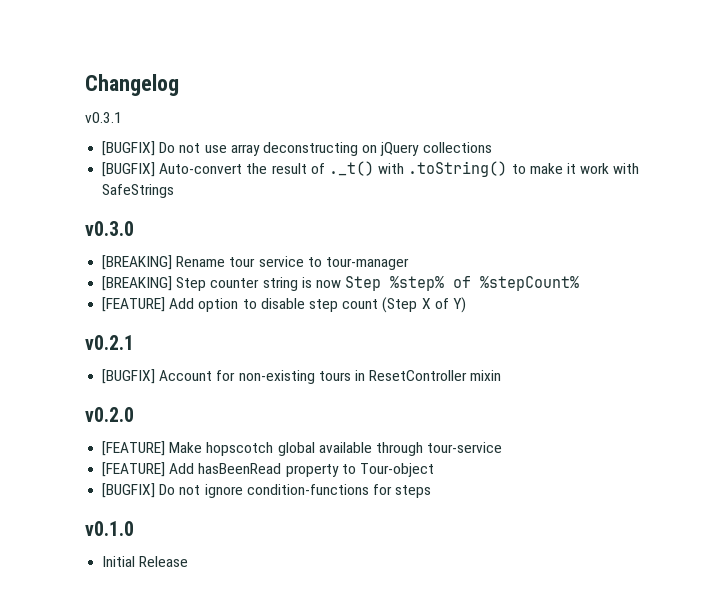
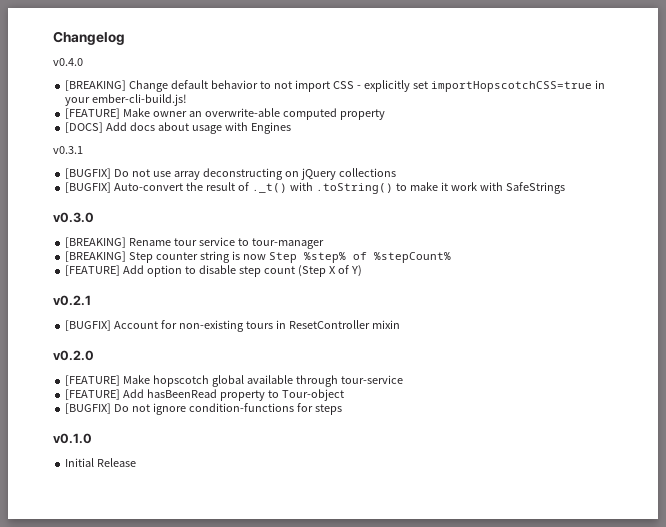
(179, 85) none -> [53,58,83,66] [65,80,605,92] [65,94,188,106] [65,108,385,120] [65,122,291,134] // v0.4.0 // [BREAKING] Change default behavior to not import CSS - explicitly set importHopscotchCSS=true in your ember-cli-build.js! // [FEATURE] Make owner an overwrite-able computed property // [DOCS] Add docs about usage with Engines

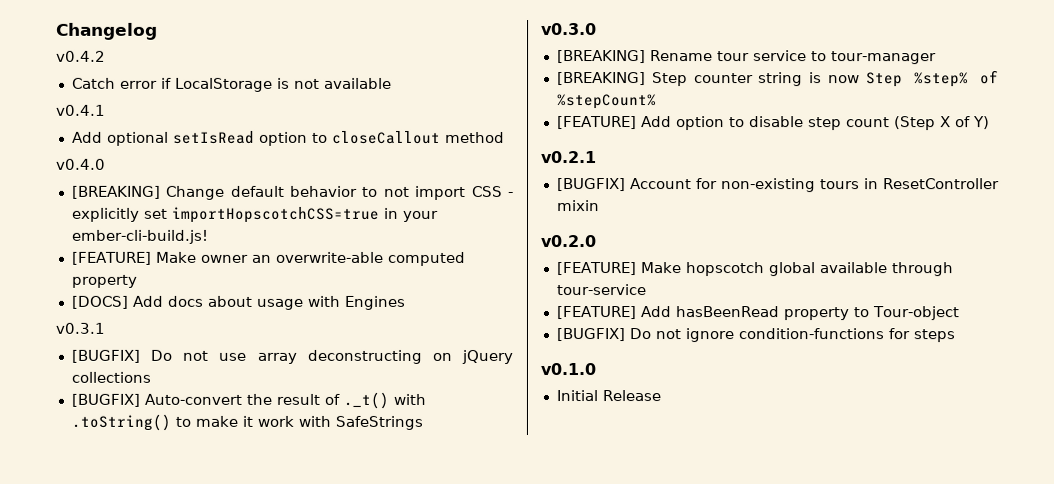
(125, 38) none -> [56,50,106,62] [71,77,392,92] [56,104,106,116] [71,130,505,146] // v0.4.2 // Catch error if LocalStorage is not available // v0.4.1 // Add optional setIsRead option to closeCallout method

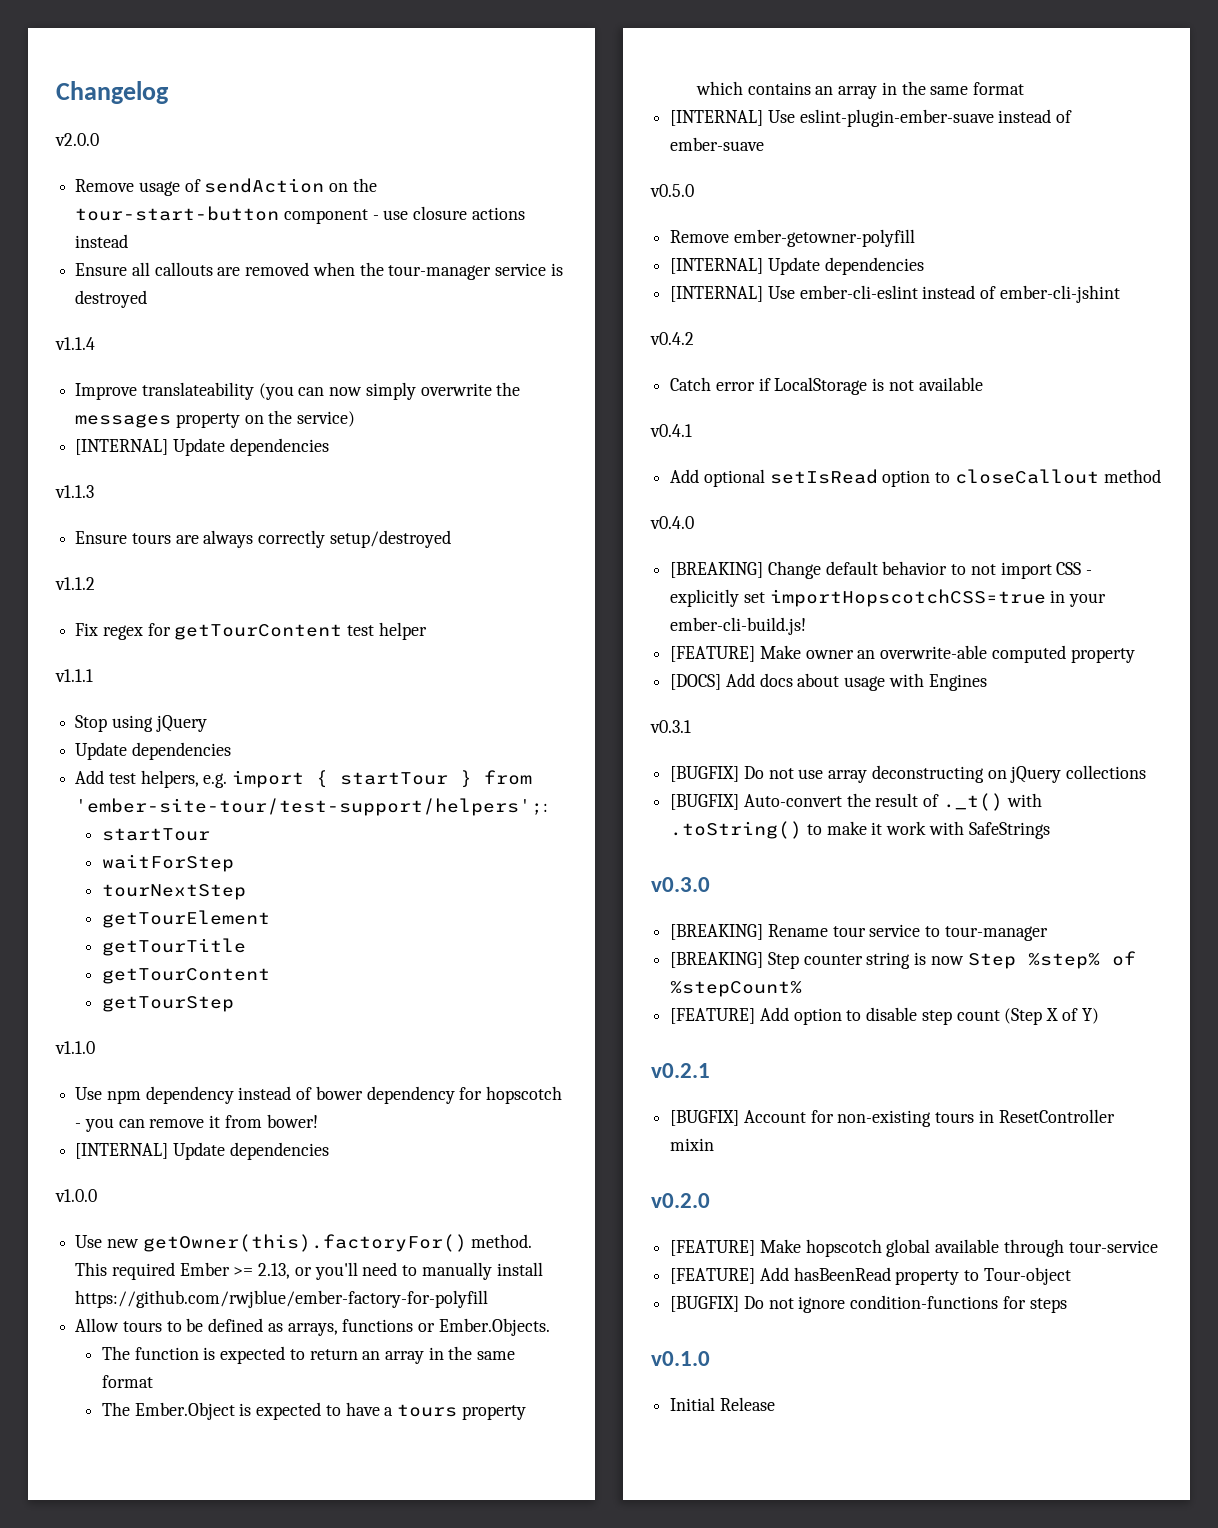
(158, 31) none -> [55,133,99,146] [75,178,377,196] [75,206,525,224] [75,234,129,248] [75,262,563,280] [75,290,148,308] [55,337,95,350] [75,382,521,400] [75,410,356,428] [75,438,329,456] [55,485,94,498] [75,530,451,548] [55,577,95,590] [75,622,427,640] [55,669,93,682] [75,715,207,732] [75,742,231,760] [75,770,533,788] [75,798,549,816] [101,828,210,841] [101,854,234,872] [101,884,246,900] [101,910,270,928] [101,938,246,956] [101,968,270,984] [101,996,234,1012] [55,1041,95,1054] [75,1086,563,1104] [75,1114,318,1132] [75,1142,329,1160] [55,1189,97,1202] [75,1234,533,1252] [75,1262,543,1280] [75,1290,489,1308] [75,1318,550,1336] [101,1346,516,1364] [101,1375,153,1388] [101,1402,526,1420] [695,81,1025,99] [670,109,1073,127] [670,137,765,151] [650,184,694,197] [670,229,915,247] [670,257,924,275] [670,285,1120,303] // v2.0.0 // Remove usage of sendAction on the tour-start-button component - use closure actions instead // Ensure all callouts are removed when the tour-manager service is destroyed // v1.1.4 // Improve translateability (you can now simply overwrite the messages property on the service) // [INTERNAL] Update dependencies // v1.1.3 // Ensure tours are always correctly setup/destroyed // v1.1.2 // Fix regex for getTourContent test helper // v1.1.1 // Stop using jQuery // Update dependencies // Add test helpers, e.g. import { startTour } from 'ember-site-tour/test-support/helpers';: // startTour // waitForStep // tourNextStep // getTourElement // getTourTitle // getTourContent // getTourStep // v1.1.0 // Use npm dependency instead of bower dependency for hopscotch - you can remove it from bower! // [INTERNAL] Update dependencies // v1.0.0 // Use new getOwner(this).factoryFor() method. This required Ember >= 2.13, or you'll need to manually install https://github.com/rwjblue/ember-factory-for-polyfill // Allow tours to be defined as arrays, functions or Ember.Objects. // The function is expected to return an array in the same format // The Ember.Object is expected to have a tours property which contains an array in the same format // [INTERNAL] Use eslint-plugin-ember-suave instead of ember-suave // v0.5.0 // Remove ember-getowner-polyfill // [INTERNAL] Update dependencies // [INTERNAL] Use ember-cli-eslint instead of ember-cli-jshint

